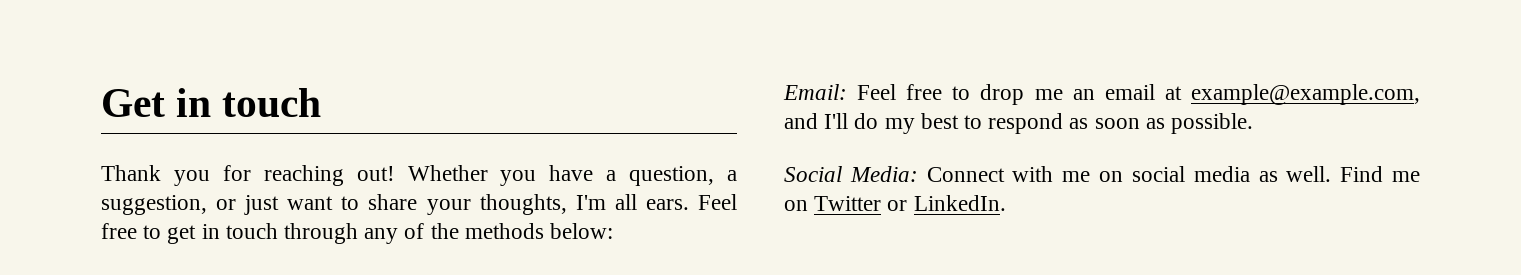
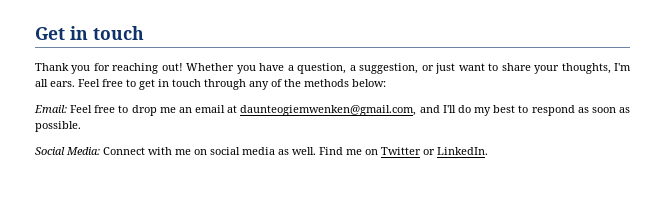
[1191,84,1420,105] example@example.com, -> [240,105,417,116] daunteogiemwenken@gmail.com,

